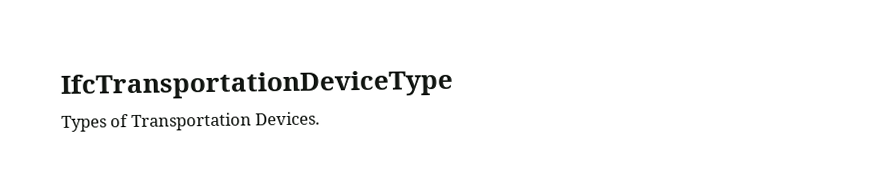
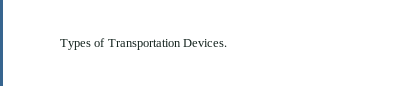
[60,69,453,100] IfcTransportationDeviceType // -> (60, 44) none

